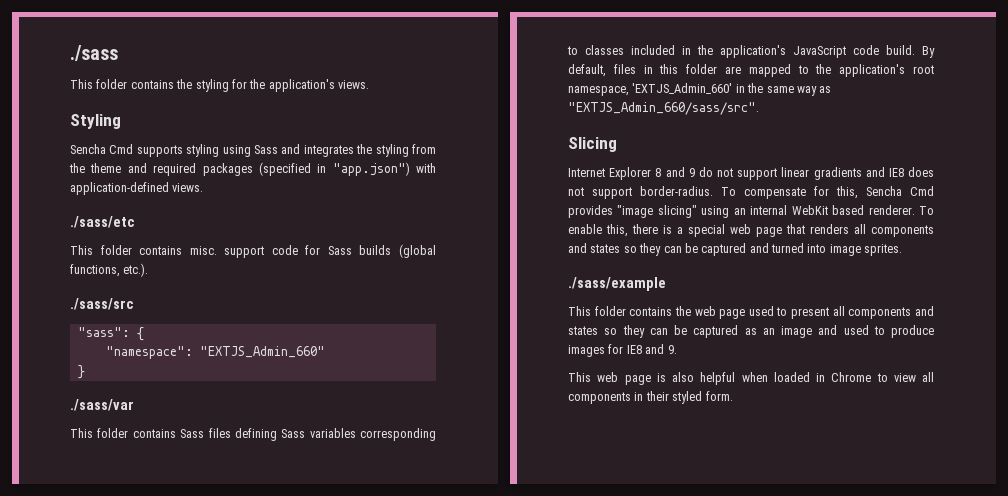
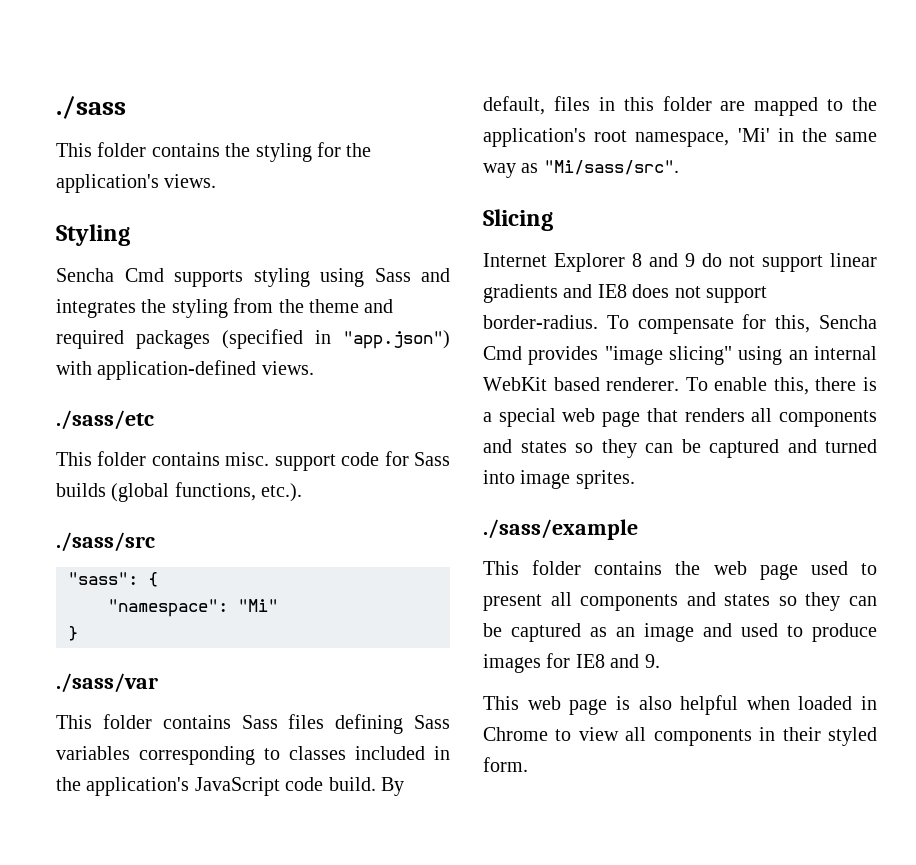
[199,346,325,358] "EXTJS_Admin_660" -> [238,599,278,612] "Mi"
[632,83,733,94] 'EXTJS_Admin_660' -> [737,128,770,142] 'Mi'
[568,102,759,115] "EXTJS_Admin_660/sass/src". -> [543,160,679,175] "Mi/sass/src".

